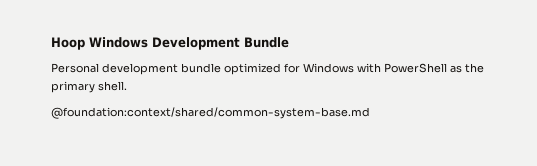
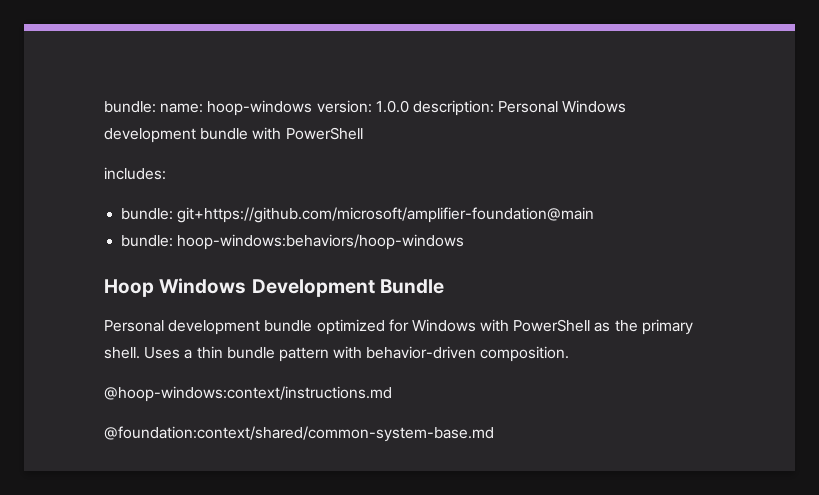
(51, 43) none -> [104,100,627,116] [104,127,363,143] [104,167,166,180] [121,207,595,223] [121,234,465,250] bundle: name: hoop-windows version: 1.0.0 description: Personal Windows development bundle with PowerShell // includes: // bundle: git+https://github.com/microsoft/amplifier-foundation@main // bundle: hoop-windows:behaviors/hoop-windows //
(127, 86) none -> [144,346,570,362] [104,386,392,402] Uses a thin bundle pattern with behavior-driven composition. // @hoop-windows:context/instructions.md

